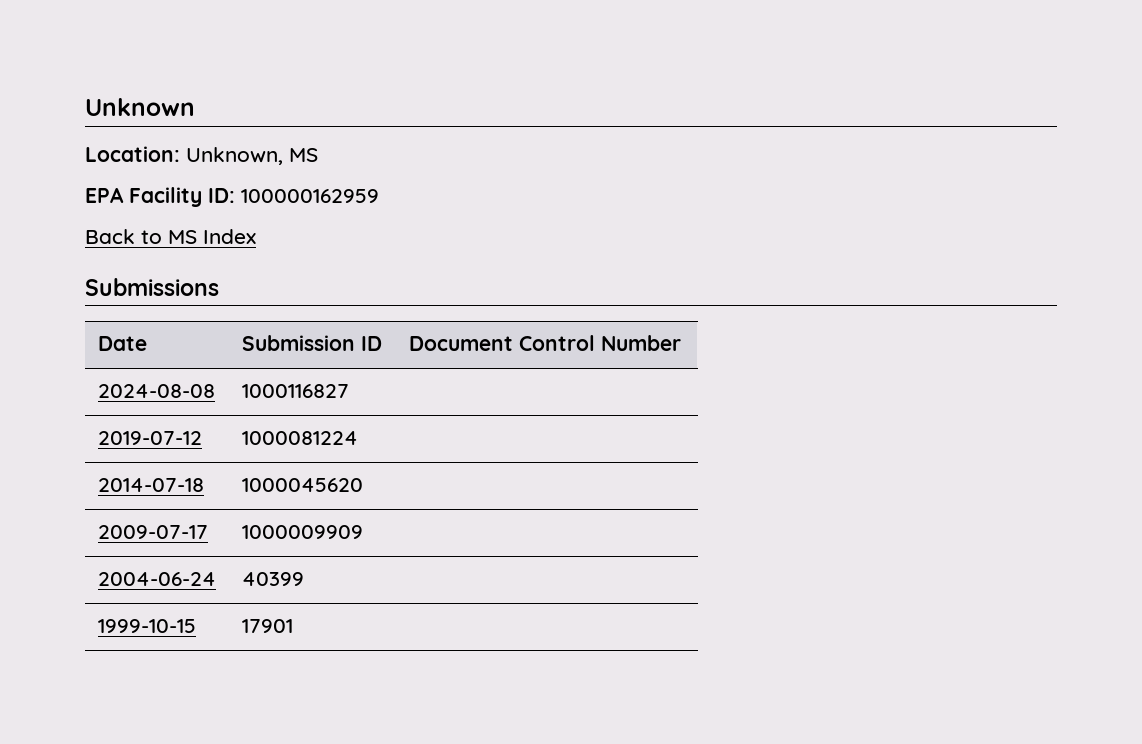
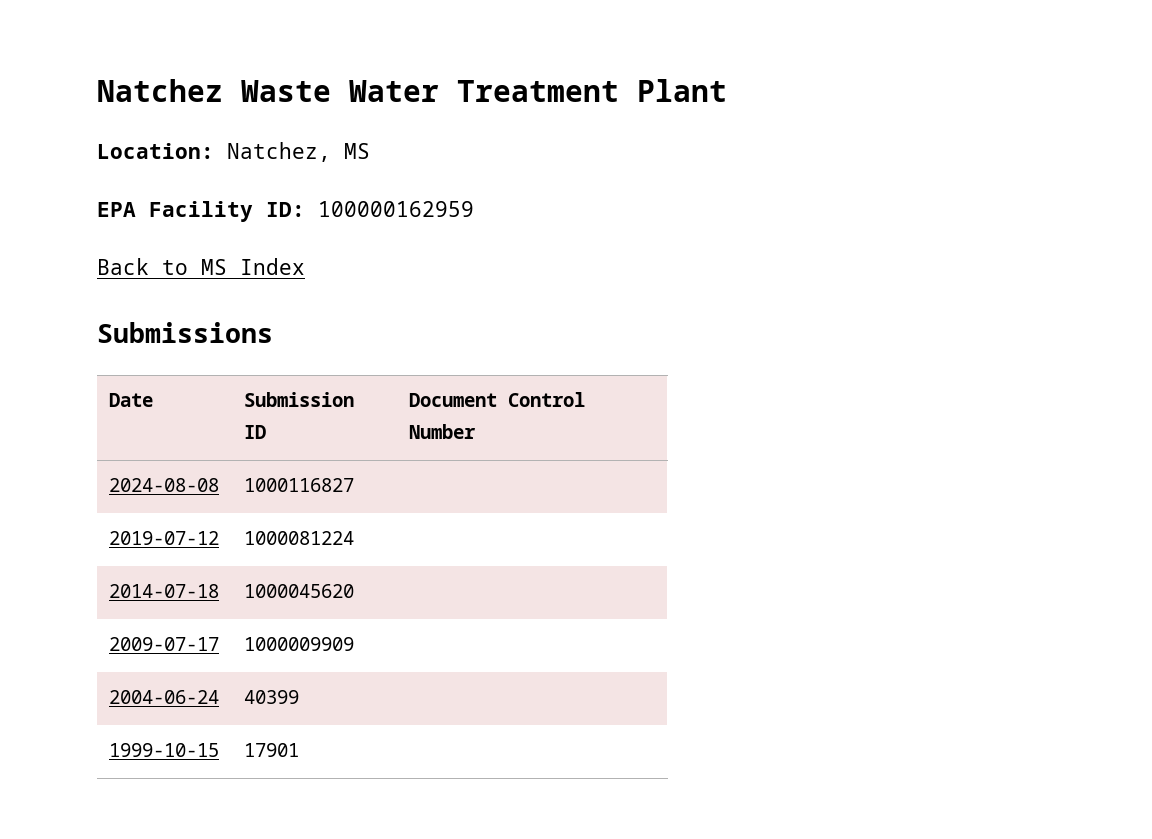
[85,98,195,116] Unknown -> [97,79,727,102] Natchez Waste Water Treatment Plant
[186,147,283,165] Unknown, -> [227,142,331,162] Natchez,

